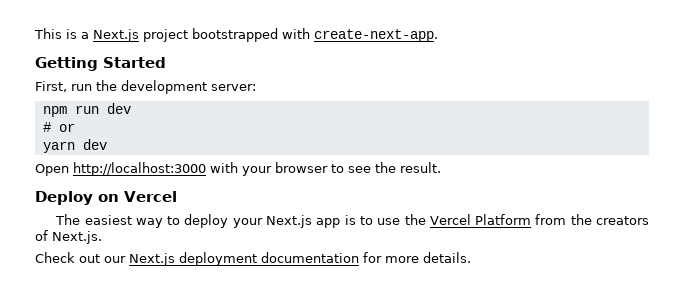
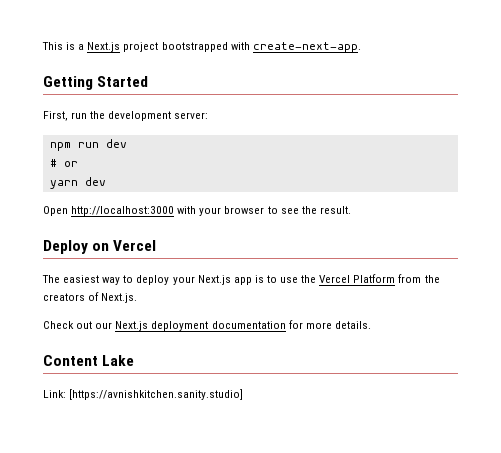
(471, 257) none -> [43,355,135,366] [43,389,244,400] // Content Lake // Link: [https://avnishkitchen.sanity.studio]

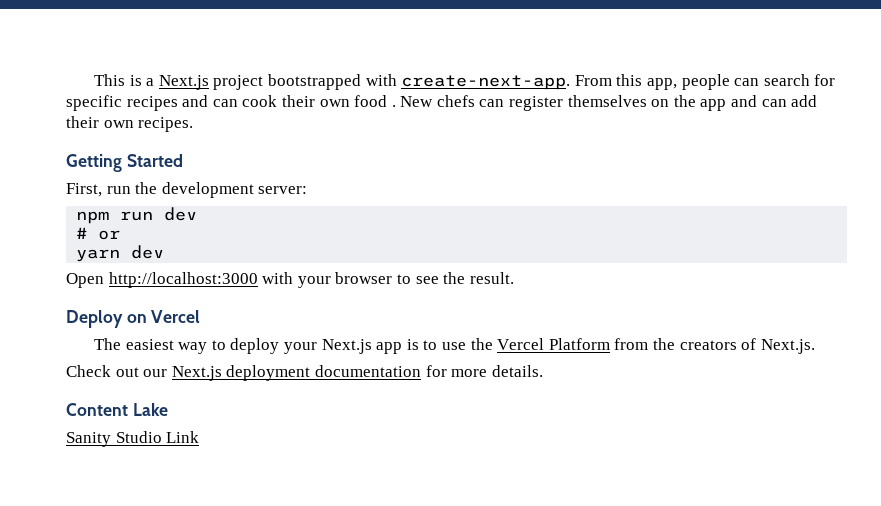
(361, 47) none -> [574,74,836,90] [66,95,818,111] [66,116,194,132] From this app, people can search for specific recipes and can cook their own food . New chefs can register themselves on the app and can add their own recipes.
[43,389,244,400] Link: [https://avnishkitchen.sanity.studio] -> [66,431,200,447] Sanity Studio Link

